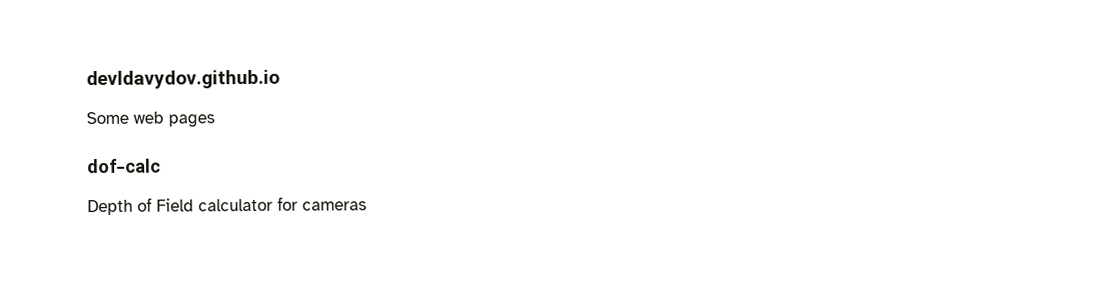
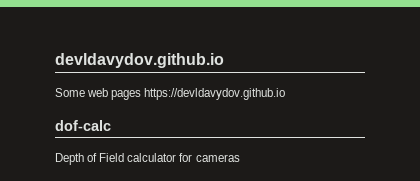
(215, 121) none -> [144,88,286,100] https://devldavydov.github.io

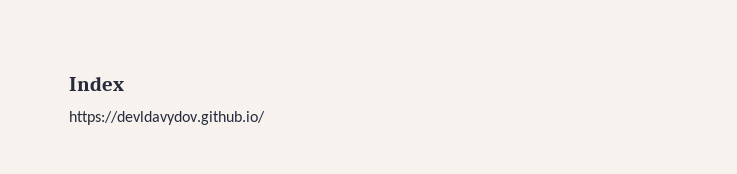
[55,53,224,68] [55,88,286,100] [55,120,111,131] [55,153,240,165] devldavydov.github.io // Some web pages https://devldavydov.github.io // dof-calc // Depth of Field calculator for cameras -> [69,76,124,91] [69,111,265,125] Index // https://devldavydov.github.io/

